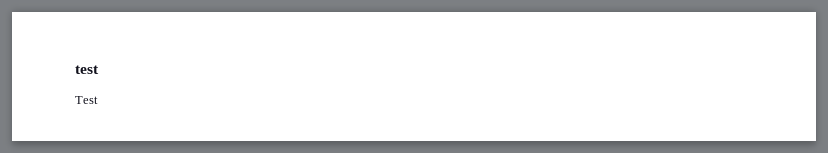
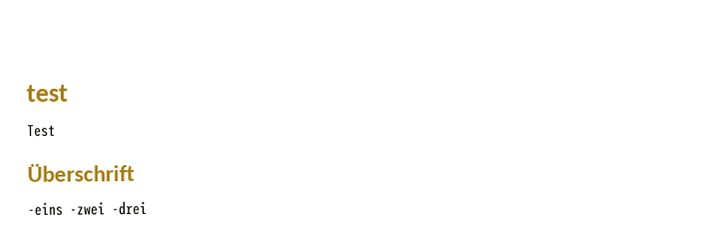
(98, 100) none -> [27,163,135,182] [27,200,147,216] // Überschrift // -eins -zwei -drei

